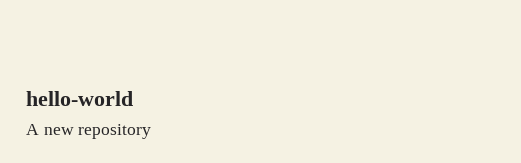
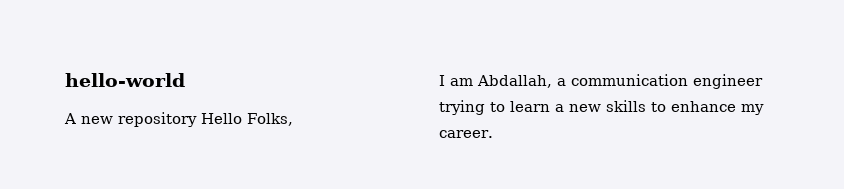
(152, 131) none -> [201,113,293,126] [439,74,763,89] [439,100,764,115] [439,130,493,138] Hello Folks, // I am Abdallah, a communication engineer trying to learn a new skills to enhance my career.

